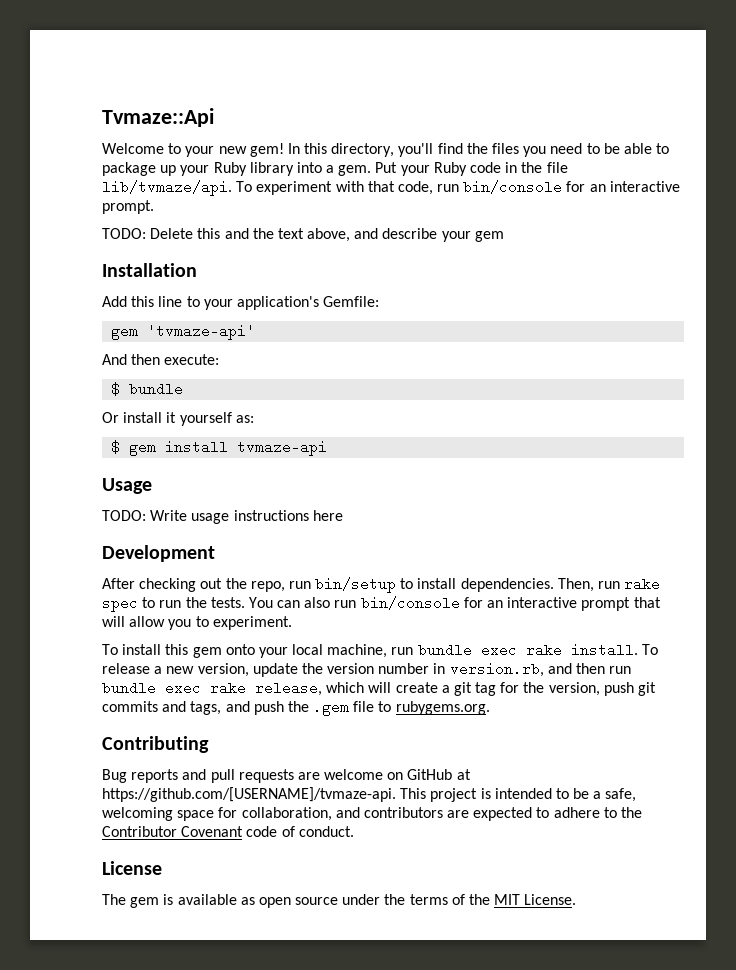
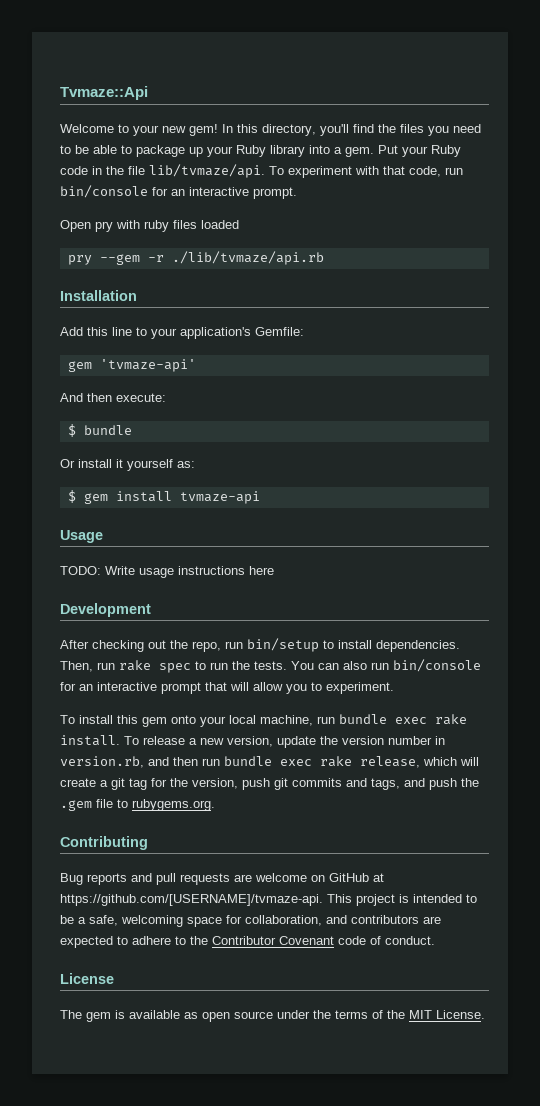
[102,228,504,242] TODO: Delete this and the text above, and describe your gem -> [60,220,239,232] [67,251,324,265] Open pry with ruby files loaded // pry --gem -r ./lib/tvmaze/api.rb

